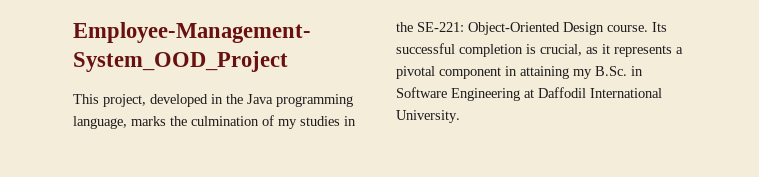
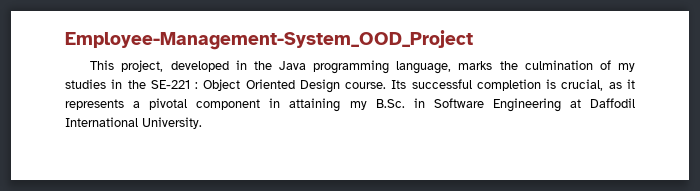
[417,22,560,35] SE-221: Object-Oriented -> [150,79,295,91] SE-221 : Object Oriented

